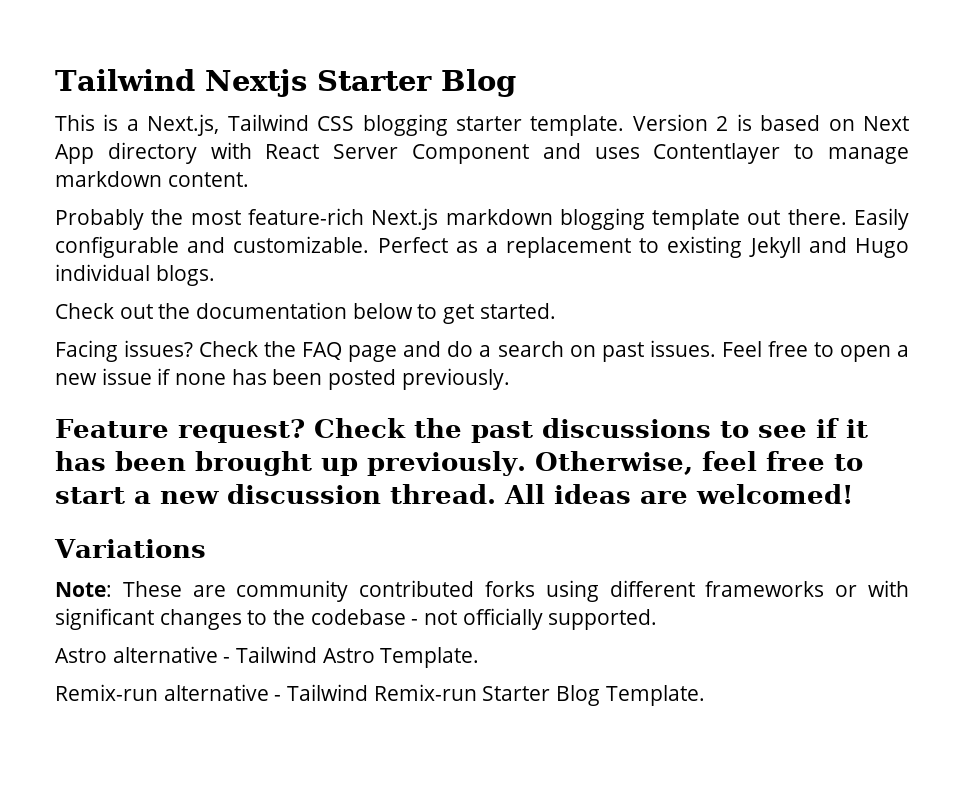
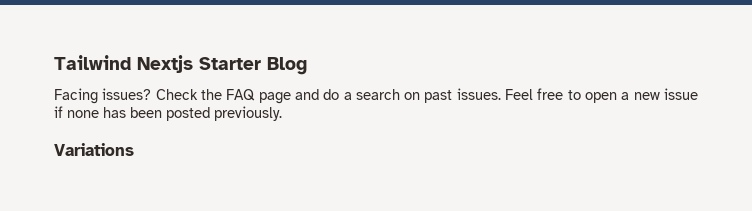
[55,114,909,136] [55,142,909,164] [55,171,249,187] [55,208,909,230] [55,236,909,258] [55,264,215,286] [55,302,556,324] // This is a Next.js, Tailwind CSS blogging starter template. Version 2 is based on Next App directory with React Server Component and uses Contentlayer to manage markdown content. // Probably the most feature-rich Next.js markdown blogging template out there. Easily configurable and customizable. Perfect as a replacement to existing Jekyll and Hugo individual blogs. // Check out the documentation below to get started. -> (307, 66) none
[55,418,868,443] [55,451,863,476] [55,484,853,504] [54,539,206,558] [55,580,909,602] [55,608,658,630] [55,646,480,668] [55,684,705,706] Feature request? Check the past discussions to see if it has been brought up previously. Otherwise, feel free to start a new discussion thread. All ideas are welcomed! // Variations // Note: These are community contributed forks using different frameworks or with significant changes to the codebase - not officially supported. // Astro alternative - Tailwind Astro Template. // Remix-run alternative - Tailwind Remix-run Starter Blog Template. -> [54,143,134,156] Variations

